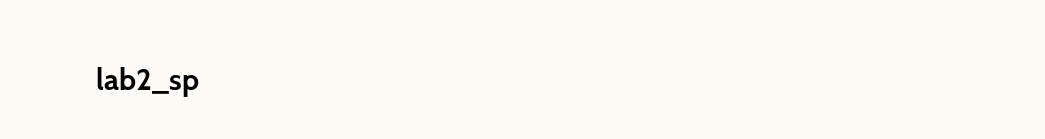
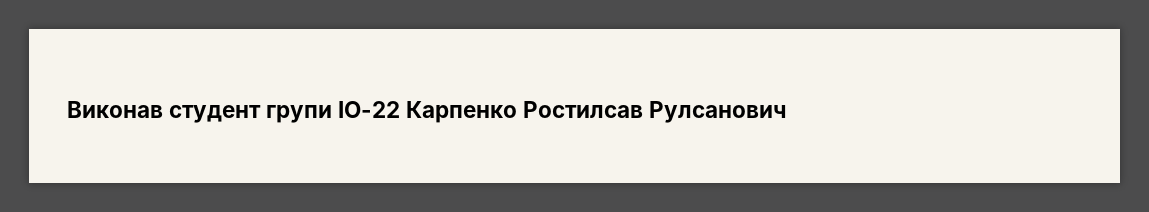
[96,67,199,97] lab2_sp -> [67,101,788,123] Виконав студент групи ІО-22 Карпенко Ростилсав Рулсанович

